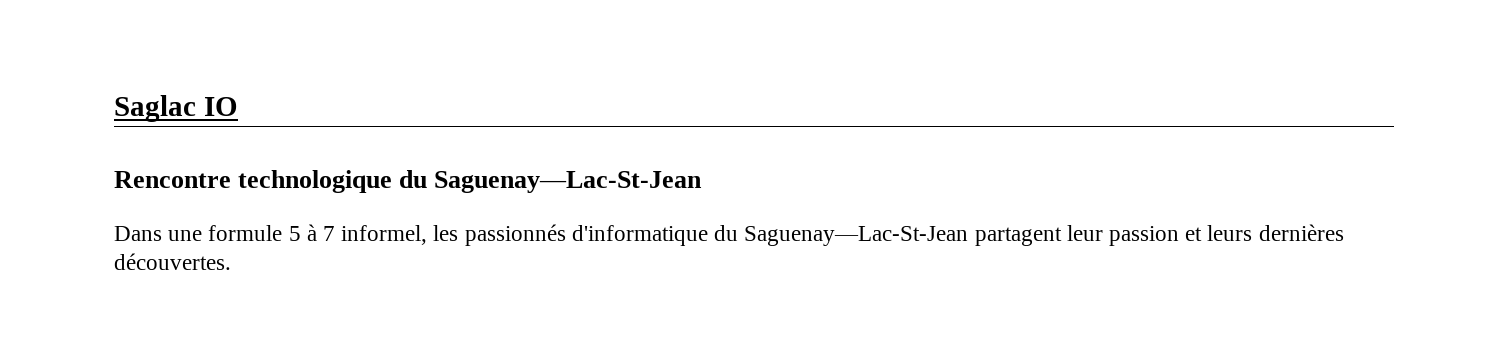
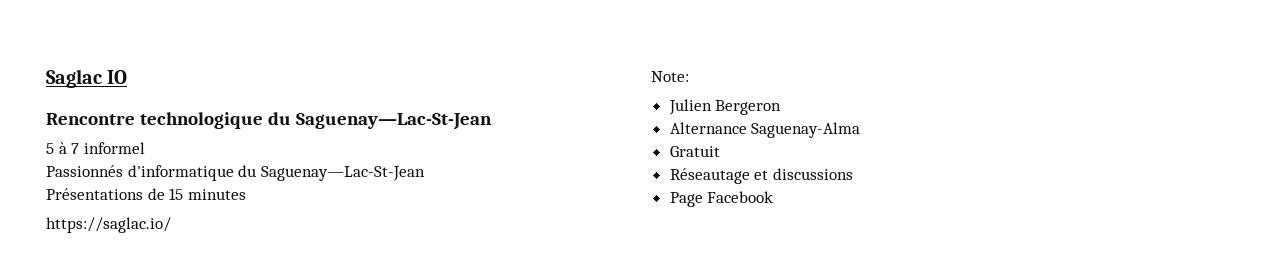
[114,224,1344,246] [114,253,231,270] Dans une formule 5 à 7 informel, les passionnés d'informatique du Saguenay—Lac-St-Jean partagent leur passion et leurs dernières découvertes. -> [46,142,145,154] [46,165,425,181] [46,188,246,200] [46,217,171,233] [651,71,689,82] [668,99,782,115] [669,122,861,138] [669,146,720,157] [669,168,853,184] [669,191,774,207] 5 à 7 informel // Passionnés d'informatique du Saguenay—Lac-St-Jean // Présentations de 15 minutes // https://saglac.io/ // Note: // Julien Bergeron // Alternance Saguenay-Alma // Gratuit // Réseautage et discussions // Page Facebook

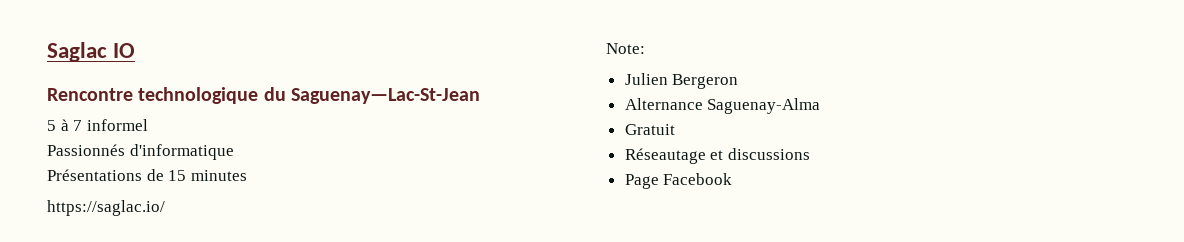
[238,165,425,181] du Saguenay—Lac-St-Jean -> (234, 152) none

